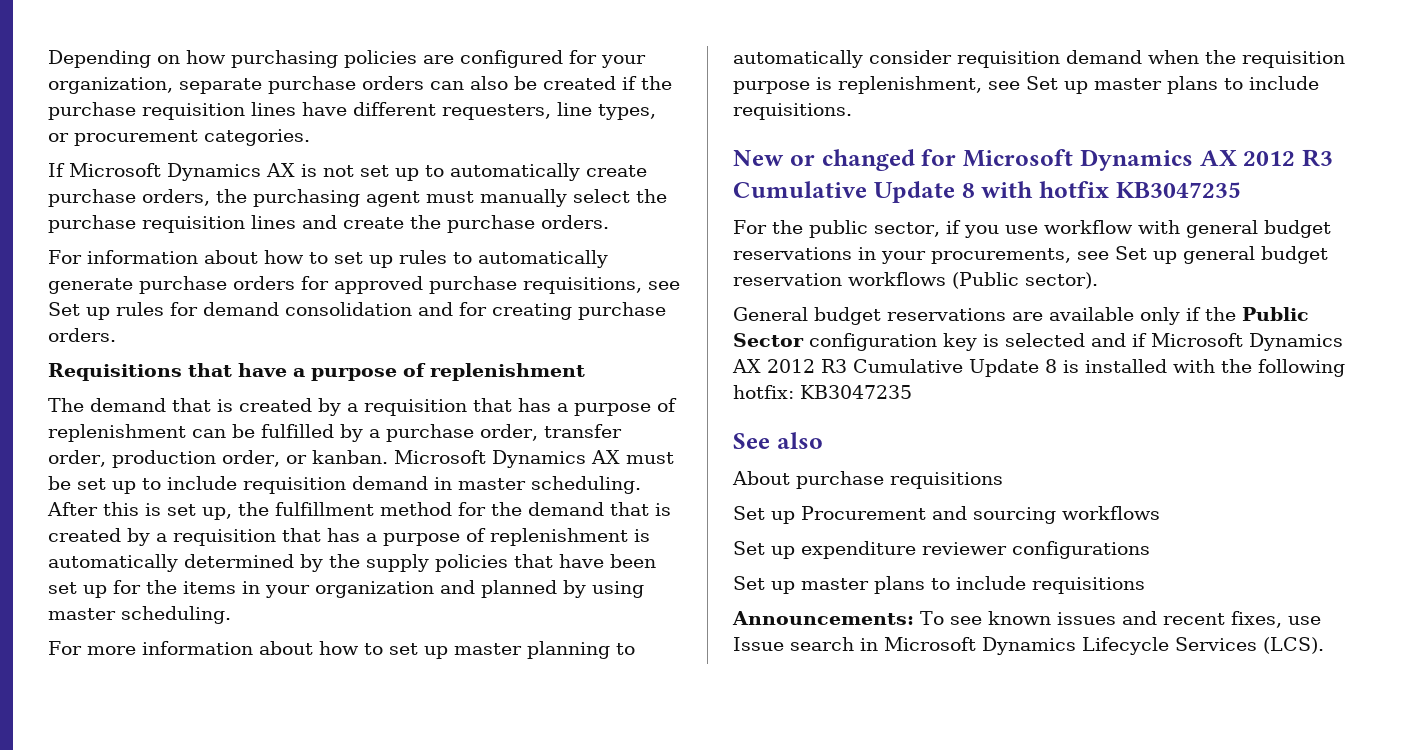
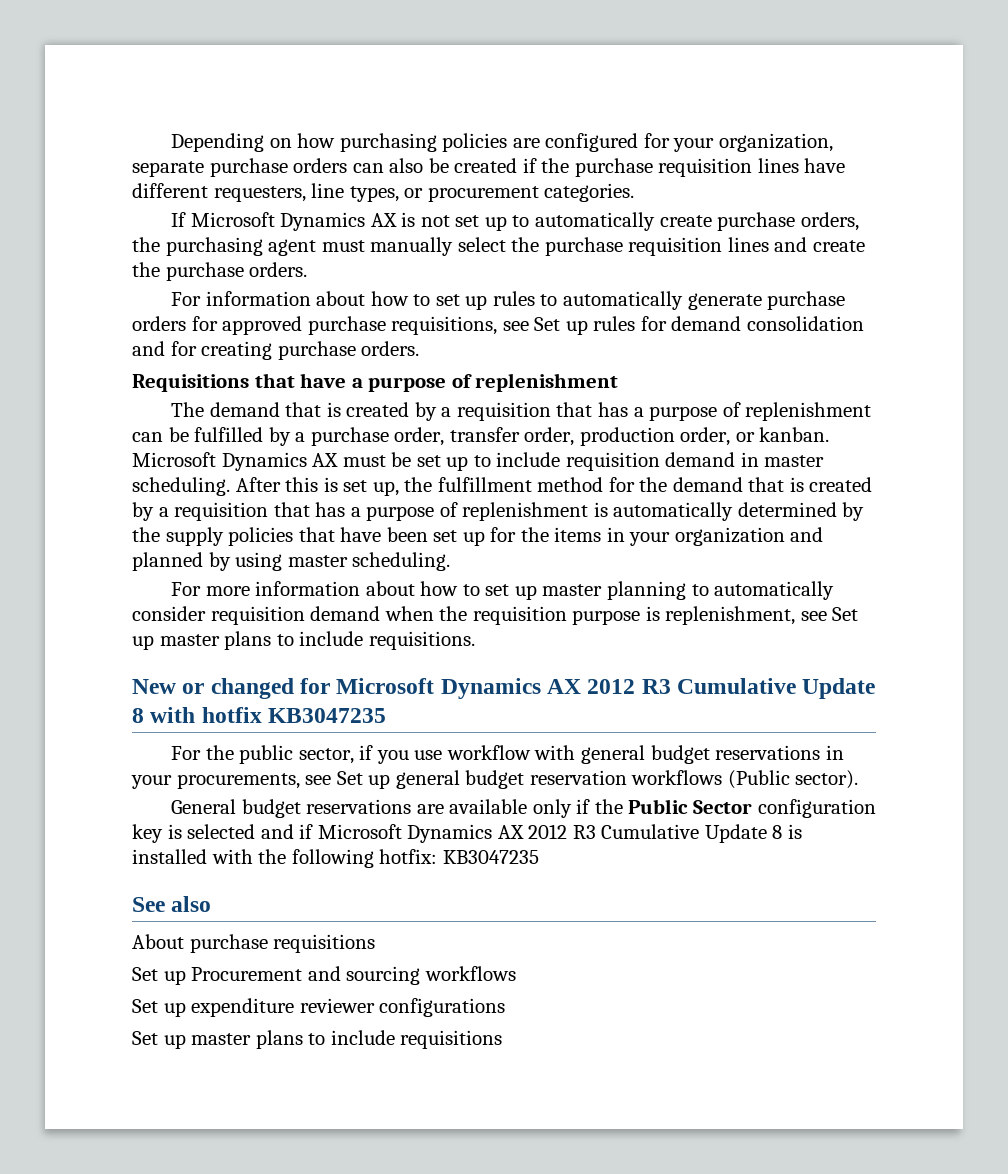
[732,611,1321,628] [733,637,1324,655] // Announcements: To see known issues and recent fixes, use Issue search in Microsoft Dynamics Lifecycle Services (LCS). -> (503, 1039) none

